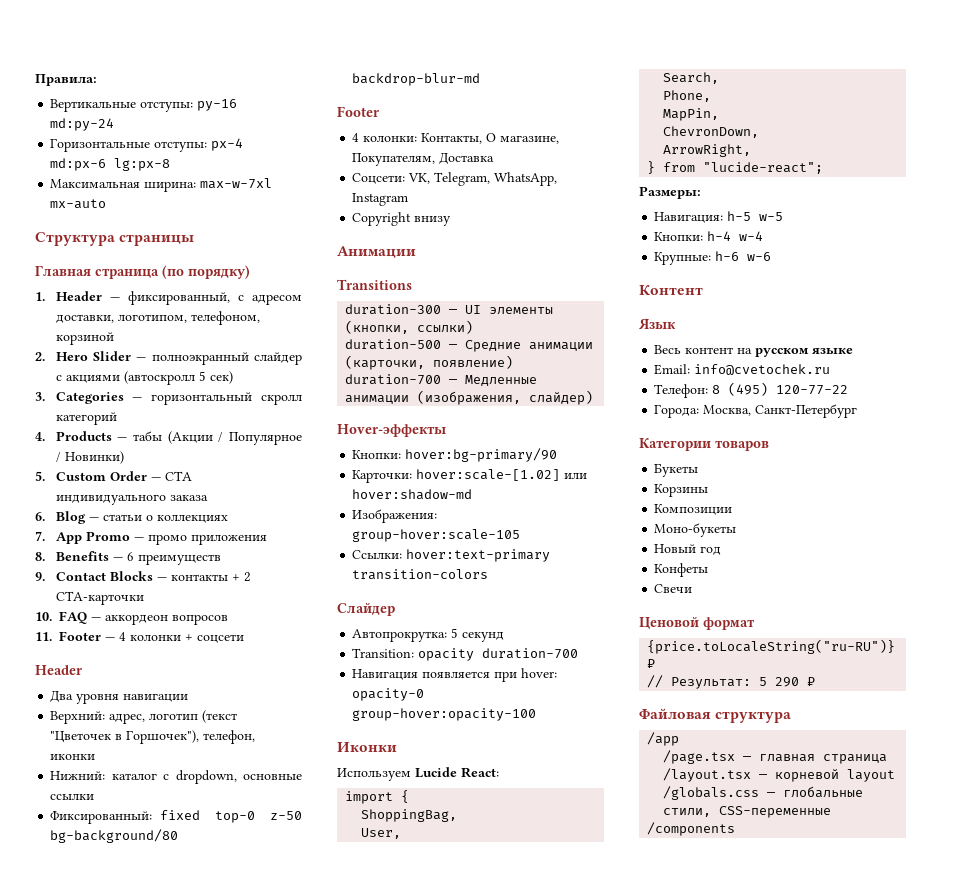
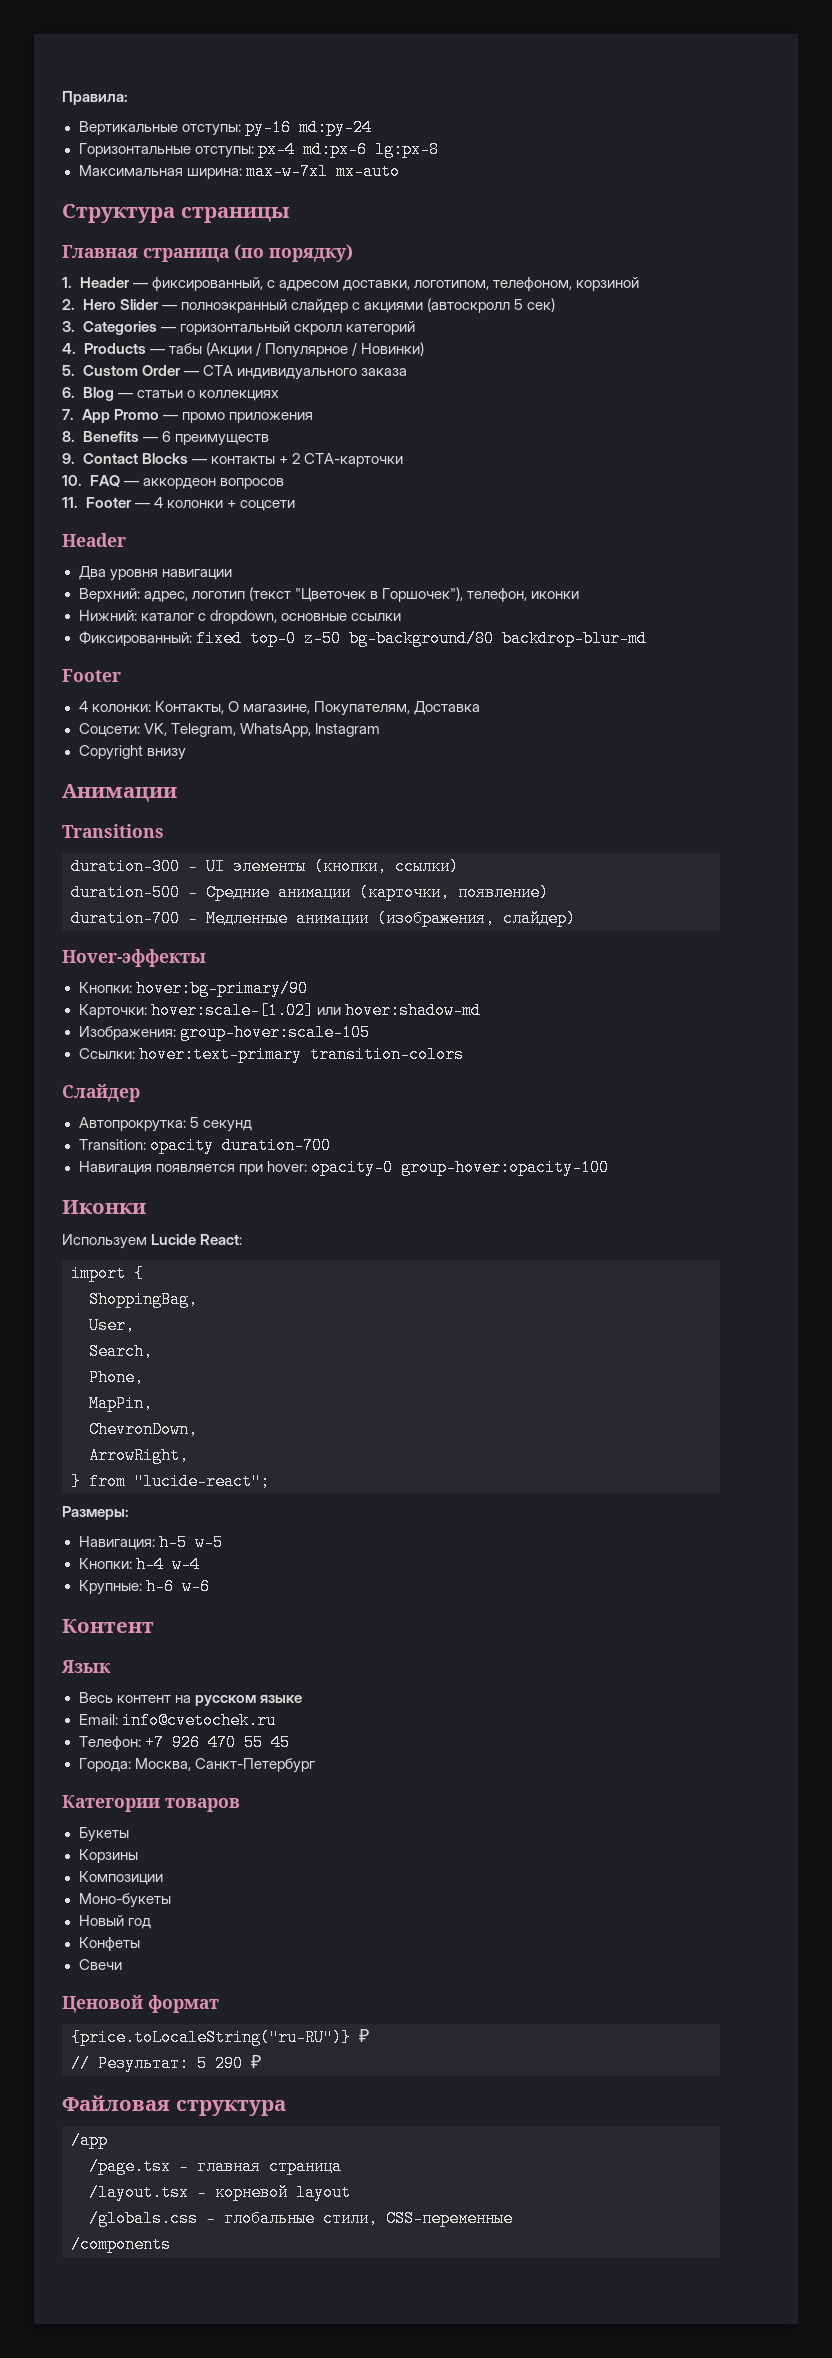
[712,382,849,396] 8 (495) 120-77-22 -> [144,1734,290,1751] +7 926 470 55 45

